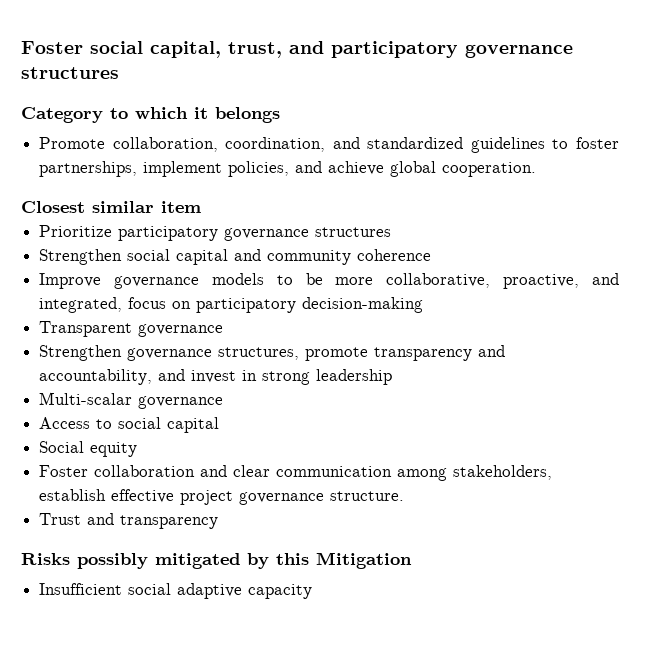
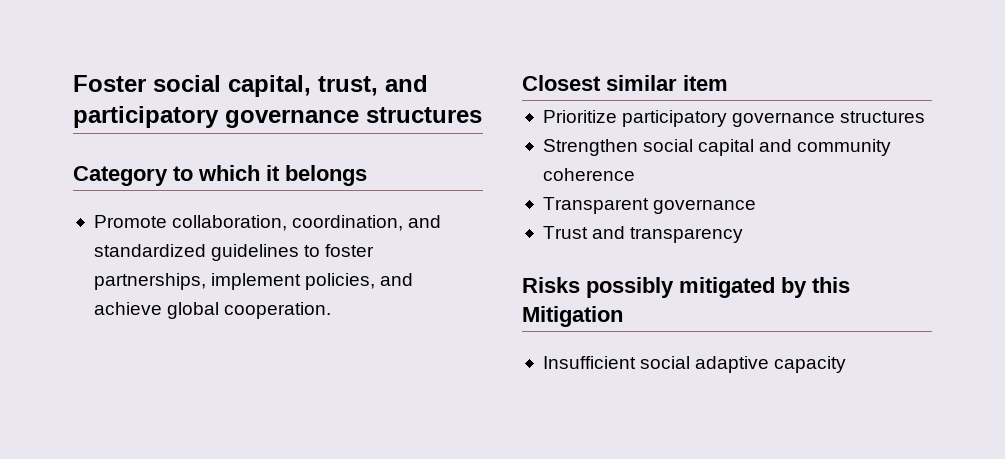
[39,273,619,289] [39,297,424,313] [39,321,224,337] [39,345,506,361] [39,369,393,385] [39,392,224,409] [39,417,220,433] [39,441,138,457] [39,465,553,481] [39,489,405,505] Improve governance models to be more collaborative, proactive, and integrated, focus on participatory decision-making // Transparent governance // Strengthen governance structures, promote transparency and accountability, and invest in strong leadership // Multi-scalar governance // Access to social capital // Social equity // Foster collaboration and clear communication among stakeholders, establish effective project governance structure. -> [542,197,757,214] Transparent governance

